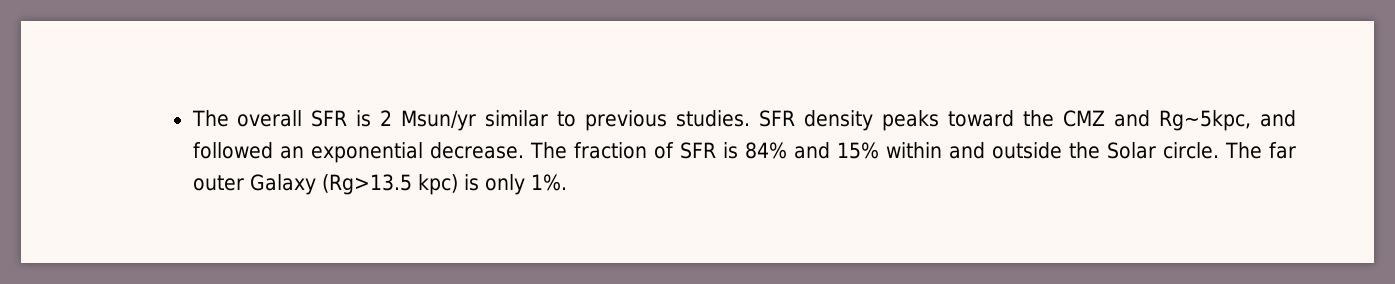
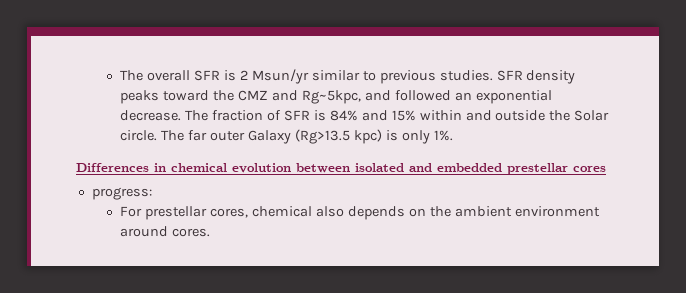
(567, 182) none -> [76,163,606,175] [91,187,152,200] [120,206,600,220] [120,226,211,237] // Differences in chemical evolution between isolated and embedded prestellar cores // progress: // For prestellar cores, chemical also depends on the ambient environment around cores.

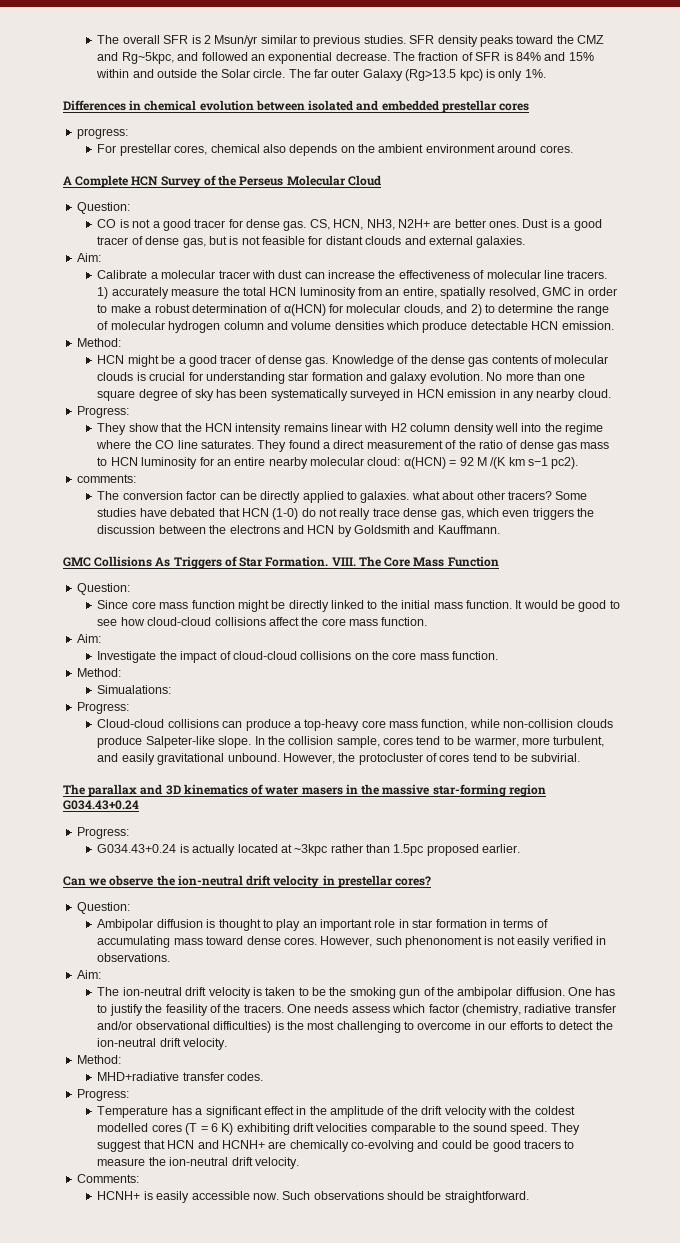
(211, 232) none -> [63,175,381,188] [76,202,130,214] [97,219,602,231] [97,236,526,248] [76,253,101,262] [97,270,608,279] [97,287,617,299] [97,304,610,316] [97,321,614,333] [76,338,121,347] [97,355,609,367] [97,372,586,384] [97,389,611,401] [76,406,129,418] [97,423,604,435] [96,440,610,452] [97,457,579,469] [76,474,136,483] [97,491,588,503] [97,508,595,520] [97,525,500,537] [63,556,499,569] [76,583,130,595] [97,600,620,612] [97,617,428,626] [76,634,101,643] [97,651,499,663] [76,668,121,677] [97,685,172,694] [76,702,129,714] [97,719,613,731] [97,736,605,748] [97,753,580,765] [63,784,546,797] [63,800,139,810] [76,827,129,839] [97,844,521,856] [63,875,432,888] [76,902,130,914] [97,919,548,931] [97,936,606,948] [97,953,171,962] [76,970,101,979] [97,987,616,999] [97,1004,616,1016] [97,1021,613,1033] [97,1038,228,1050] [76,1055,121,1064] [97,1072,264,1081] [76,1089,129,1101] [97,1106,575,1118] [97,1123,580,1135] [97,1140,575,1152] [97,1157,299,1169] [76,1174,139,1183] [97,1191,529,1203] // A Complete HCN Survey of the Perseus Molecular Cloud // Question: // CO is not a good tracer for dense gas. CS, HCN, NH3, N2H+ are better ones. Dust is a good tracer of dense gas, but is not feasible for distant clouds and external galaxies. // Aim: // Calibrate a molecular tracer with dust can increase the effectiveness of molecular line tracers. 1) accurately measure the total HCN luminosity from an entire, spatially resolved, GMC in order to make a robust determination of α(HCN) for molecular clouds, and 2) to determine the range of molecular hydrogen column and volume densities which produce detectable HCN emission. // Method: // HCN might be a good tracer of dense gas. Knowledge of the dense gas contents of molecular clouds is crucial for understanding star formation and galaxy evolution. No more than one square degree of sky has been systematically surveyed in HCN emission in any nearby cloud. // Progress: // They show that the HCN intensity remains linear with H2 column density well into the regime where the CO line saturates. They found a direct measurement of the ratio of dense gas mass to HCN luminosity for an entire nearby molecular cloud: α(HCN) = 92 M /(K km s−1 pc2). // comments: // The conversion factor can be directly applied to galaxies. what about other tracers? Some studies have debated that HCN (1-0) do not really trace dense gas, which even triggers the discussion between the electrons and HCN by Goldsmith and Kauffmann. // GMC Collisions As Triggers of Star Formation. VIII. The Core Mass Function // Question: // Since core mass function might be directly linked to the initial mass function. It would be good to see how cloud-cloud collisions affect the core mass function. // Aim: // Investigate the impact of cloud-cloud collisions on the core mass function. // Method: // Simualations: // Progress: // Cloud-cloud collisions can produce a top-heavy core mass function, while non-collision clouds produce Salpeter-like slope. In the collision sample, cores tend to be warmer, more turbulent, and easily gravitational unbound. However, the protocluster of cores tend to be subvirial. // The parallax and 3D kinematics of water masers in the massive star-forming region G034.43+0.24 // Progress: // G034.43+0.24 is actually located at ~3kpc rather than 1.5pc proposed earlier. // Can we observe the ion-neutral drift velocity in prestellar cores? // Question: // Ambipolar diffusion is thought to play an important role in star formation in terms of accumulating mass toward dense cores. However, such phenonoment is not easily verified in observations. // Aim: // The ion-neutral drift velocity is taken to be the smoking gun of the ambipolar diffusion. One has to justify the feasility of the tracers. One needs assess which factor (chemistry, radiative transfer and/or observational difficulties) is the most challenging to overcome in our efforts to detect the ion-neutral drift velocity. // Method: // MHD+radiative transfer codes. // Progress: // Temperature has a significant effect in the amplitude of the drift velocity with the coldest modelled cores (T = 6 K) exhibiting drift velocities comparable to the sound speed. They suggest that HCN and HCNH+ are chemically co-evolving and could be good tracers to measure the ion-neutral drift velocity. // Comments: // HCNH+ is easily accessible now. Such observations should be straightforward.

